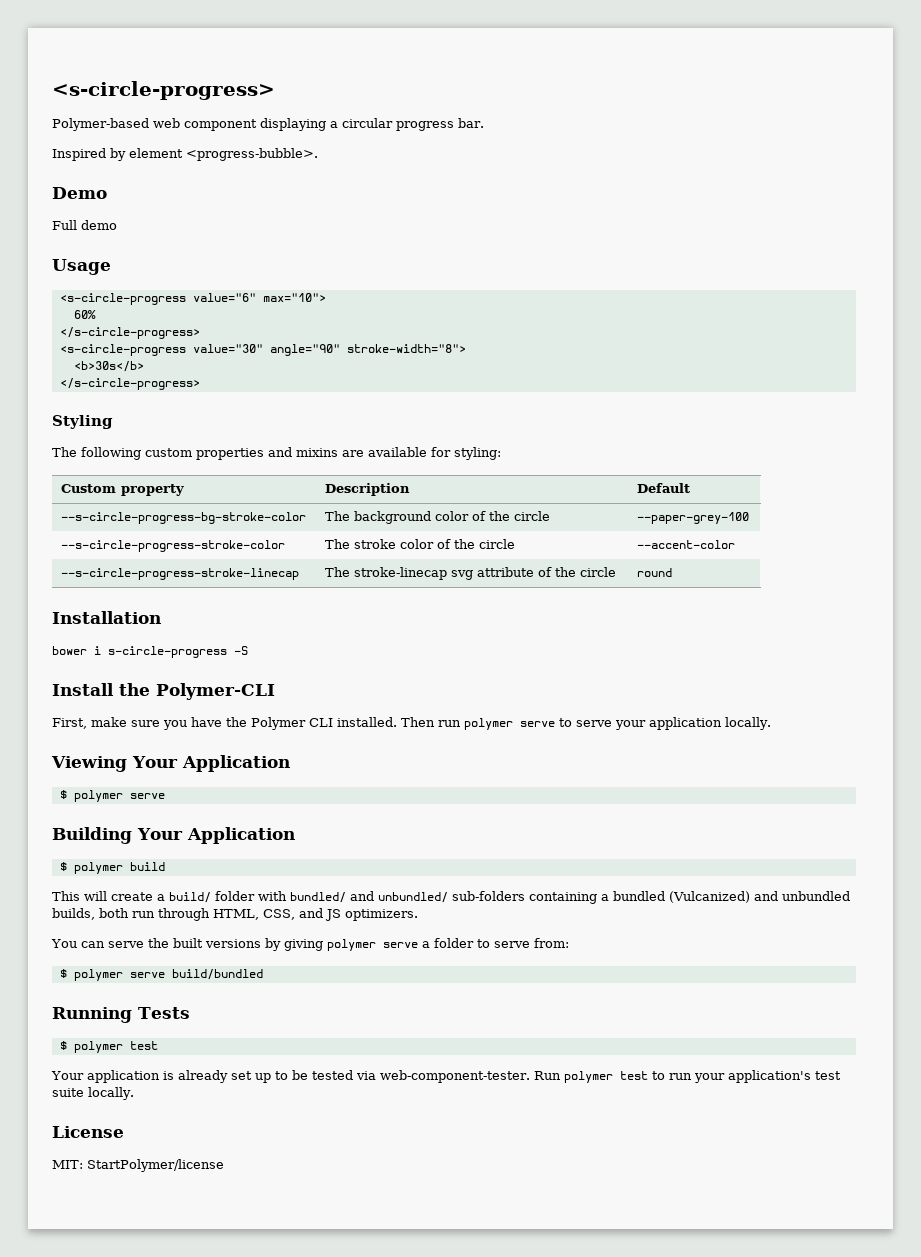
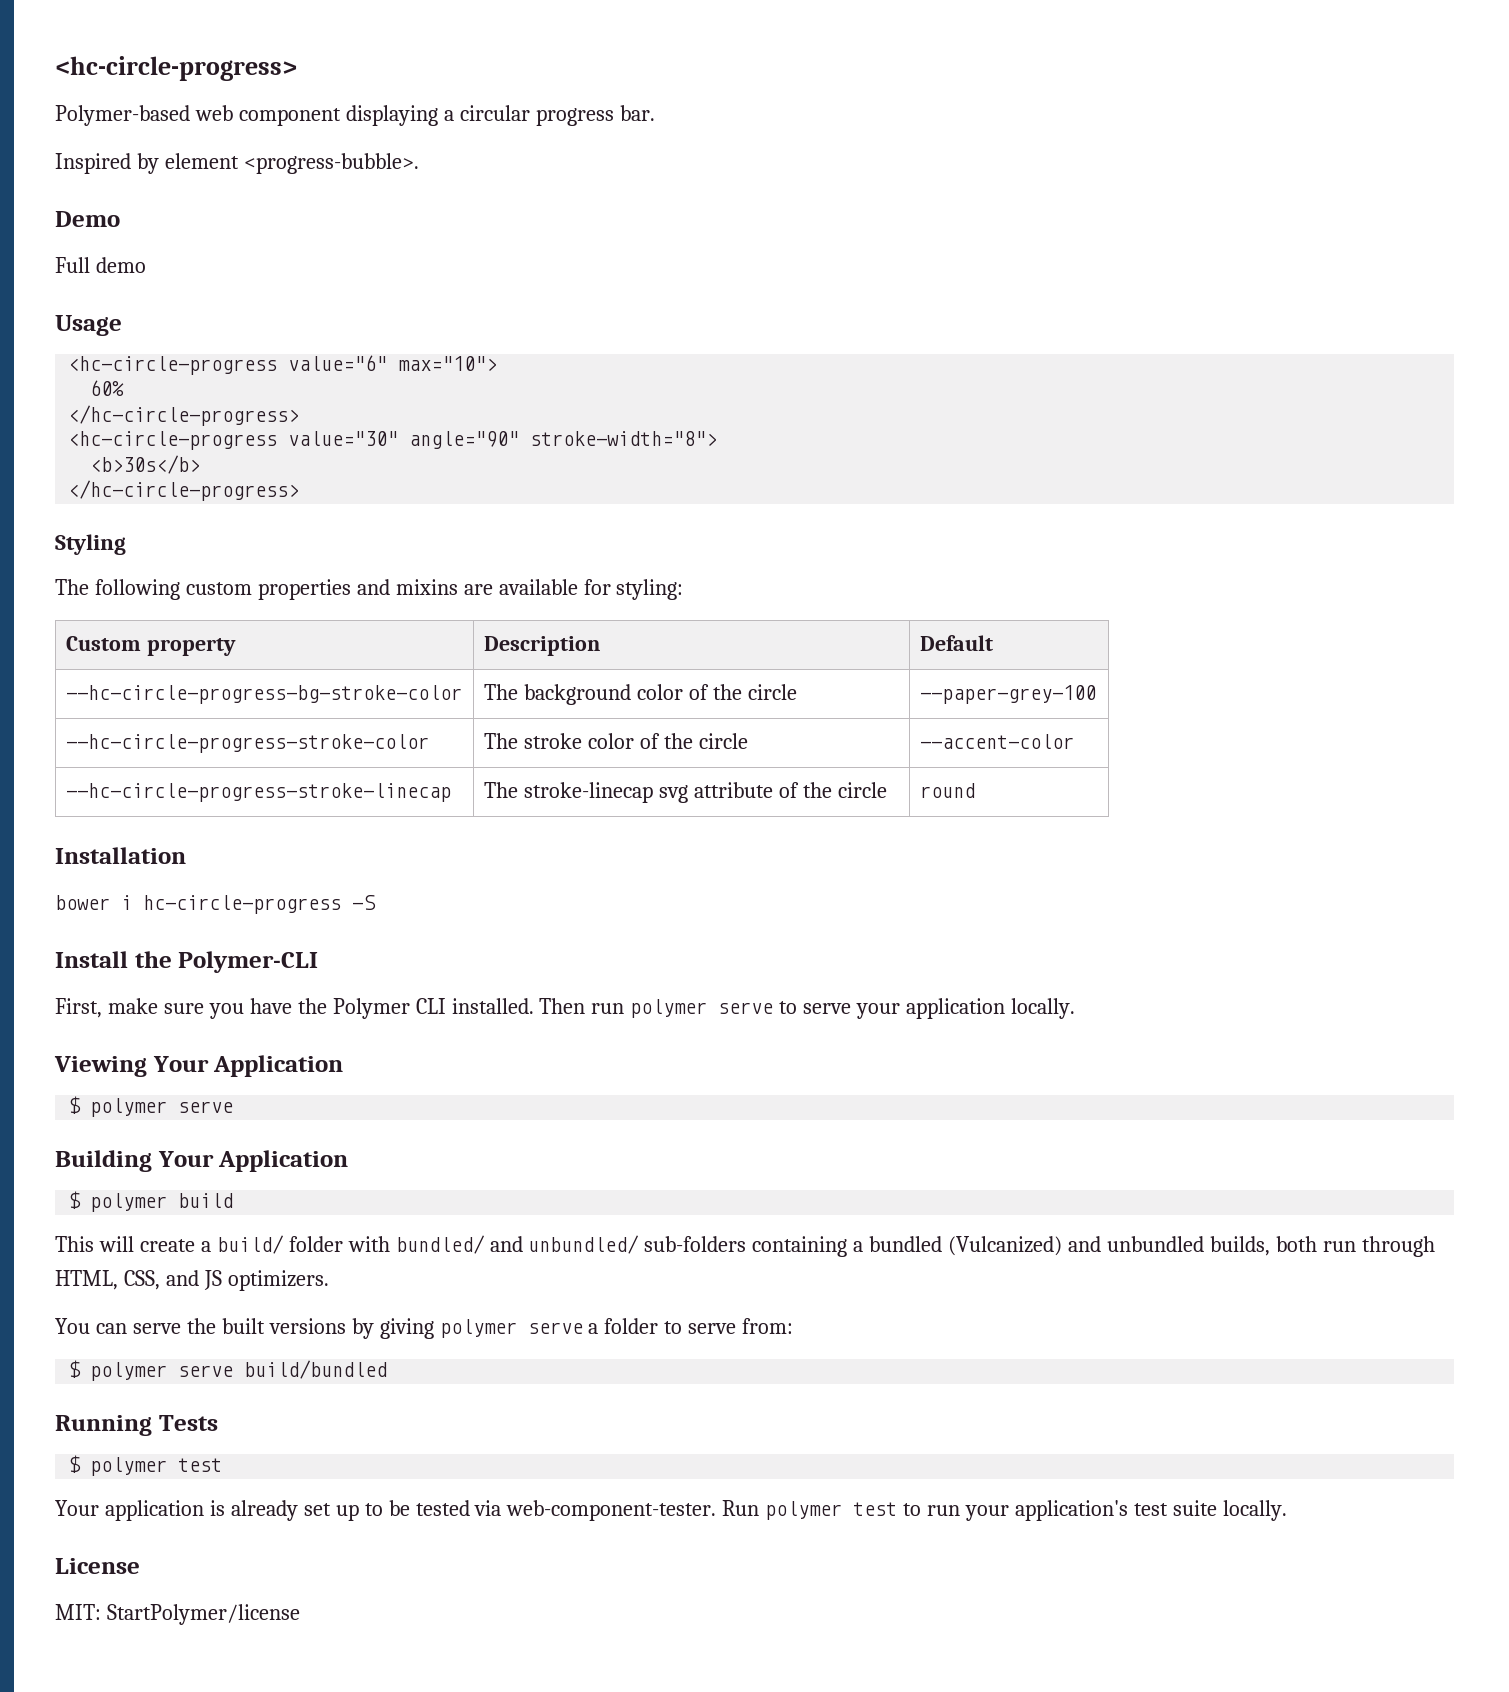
[52,81,275,100] <s-circle-progress> -> [55,56,297,81] <hc-circle-progress>
[59,293,186,305] <s-circle-progress -> [68,356,278,375] <hc-circle-progress
[59,327,200,339] [59,344,186,356] </s-circle-progress> // <s-circle-progress -> [68,405,300,426] [68,431,278,450] </hc-circle-progress> // <hc-circle-progress
[59,378,200,390] </s-circle-progress> -> [68,480,300,501] </hc-circle-progress>
[61,512,307,524] --s-circle-progress-bg-stroke-color -> [65,685,462,704] --hc-circle-progress-bg-stroke-color
[61,540,286,552] --s-circle-progress-stroke-color -> [65,734,429,753] --hc-circle-progress-stroke-color
[61,568,300,580] --s-circle-progress-stroke-linecap -> [65,783,451,802] --hc-circle-progress-stroke-linecap
[108,646,227,658] s-circle-progress -> [143,895,341,914] hc-circle-progress

